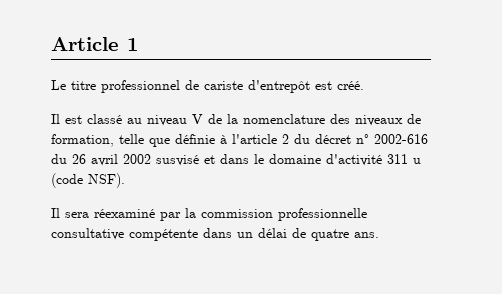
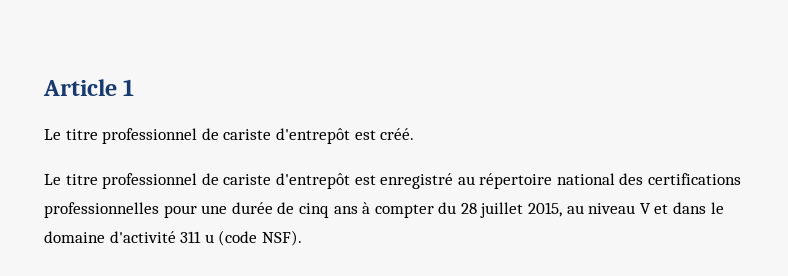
[51,114,421,126] [51,134,428,147] [51,154,199,166] Il est classé au niveau V de la nomenclature des niveaux de formation, telle que définie à l'article 2 du décret n° 2002-616 du 26 avril 2002 susvisé -> [44,173,742,189] [44,202,651,218] Le titre professionnel de cariste d'entrepôt est enregistré au répertoire national des certifications professionnelles pour une durée de cinq ans à compter du 28 juillet 2015, au niveau V
[51,208,367,221] [51,228,379,241] // Il sera réexaminé par la commission professionnelle consultative compétente dans un délai de quatre ans. -> (302, 238) none

